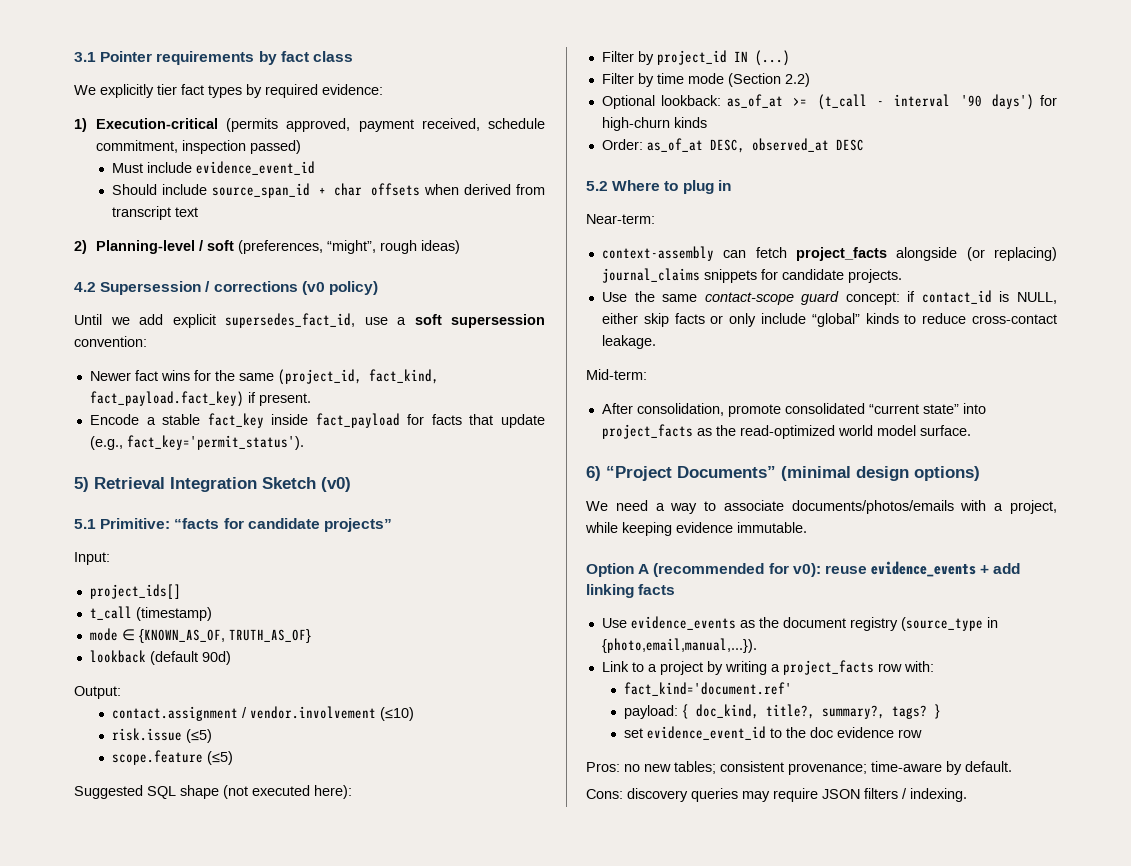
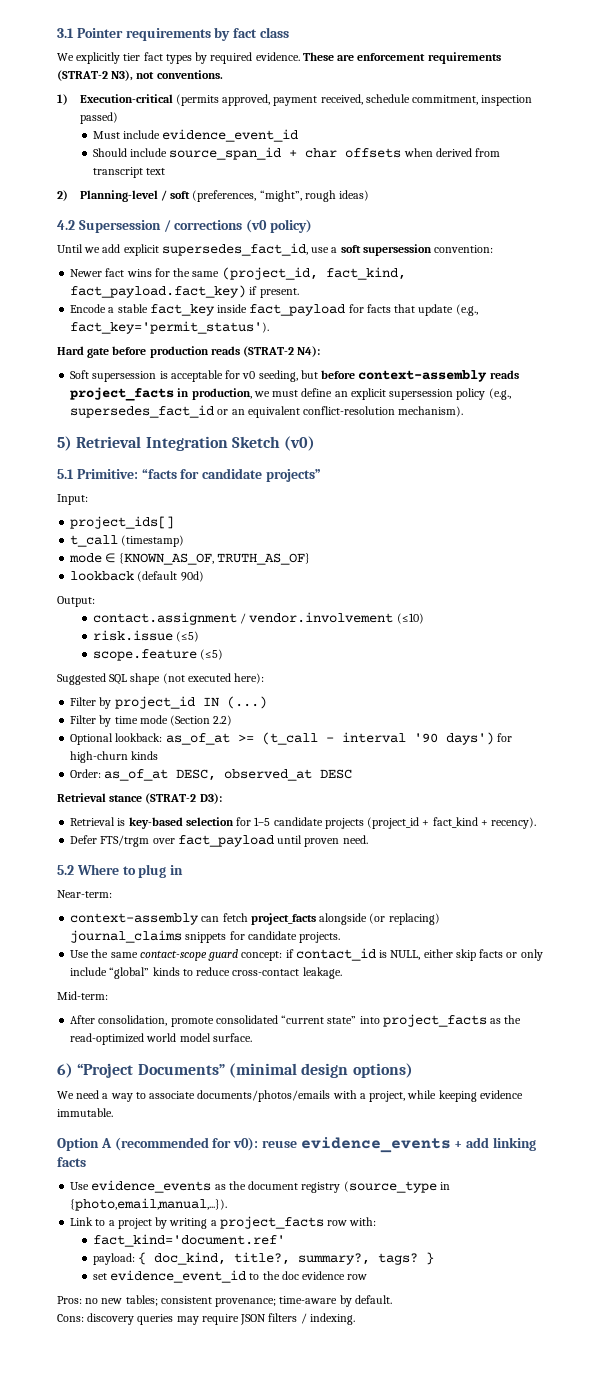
[322,84,383,95] evidence: -> [255,52,501,64] [57,70,223,81] evidence. These are enforcement requirements (STRAT-2 N3), not conventions.
(304, 442) none -> [57,346,321,358] [70,370,519,382] [70,387,511,401] [70,405,464,418] // Hard gate before production reads (STRAT-2 N4): // Soft supersession is acceptable for v0 seeding, but before context-assembly reads project_facts in production, we must define an explicit supersession policy (e.g., supersedes_fact_id or an equivalent conflict-resolution mechanism).
(864, 145) none -> [57,793,222,804] [70,817,537,829] [70,835,368,847] // Retrieval stance (STRAT-2 D3): // Retrieval is key-based selection for 1–5 candidate projects (project_id + fact_kind + recency). // Defer FTS/trgm over fact_payload until proven need.

